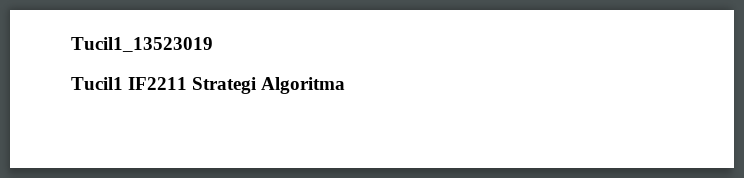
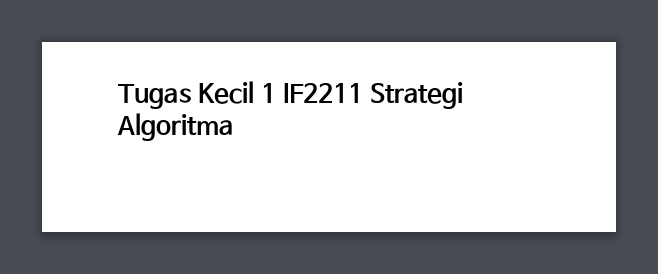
[71,37,213,52] [71,77,123,90] Tucil1_13523019 // Tucil1 -> [118,81,276,109] Tugas Kecil 1

